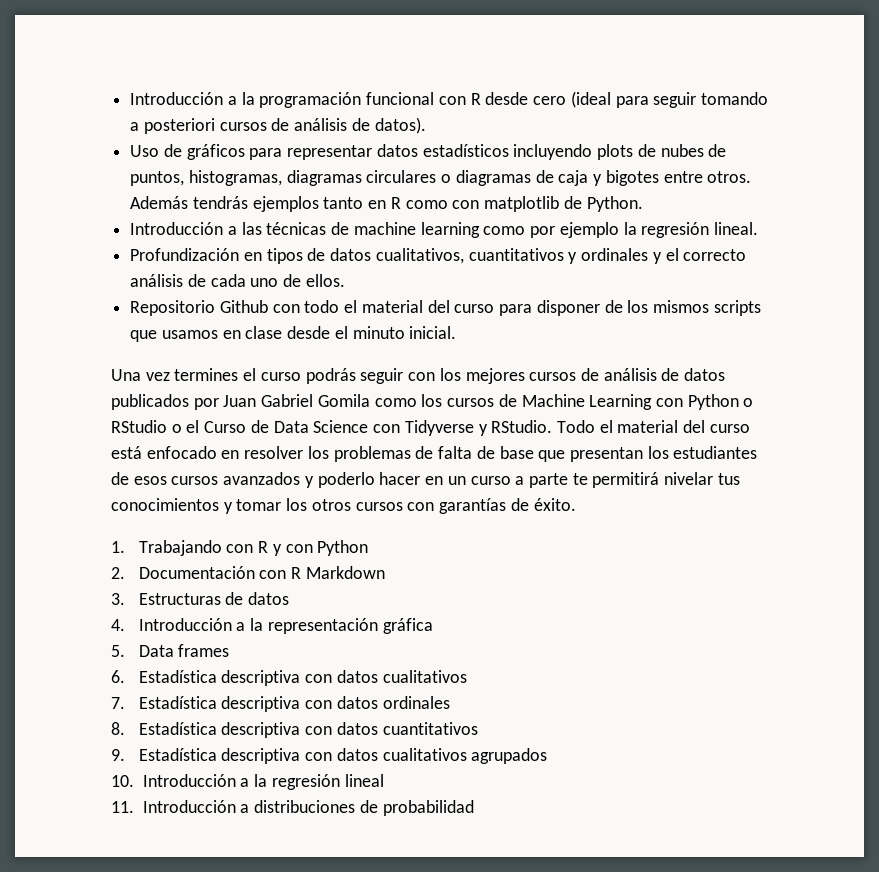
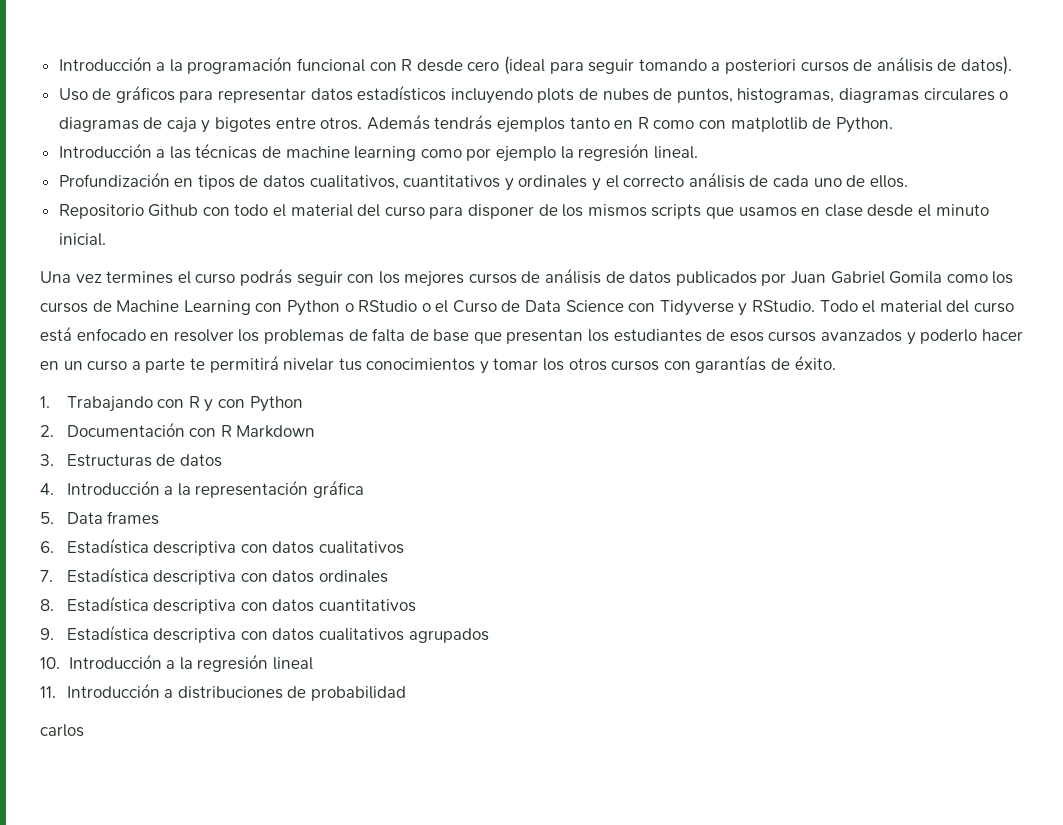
(474, 808) none -> [40,724,84,737] // carlos

